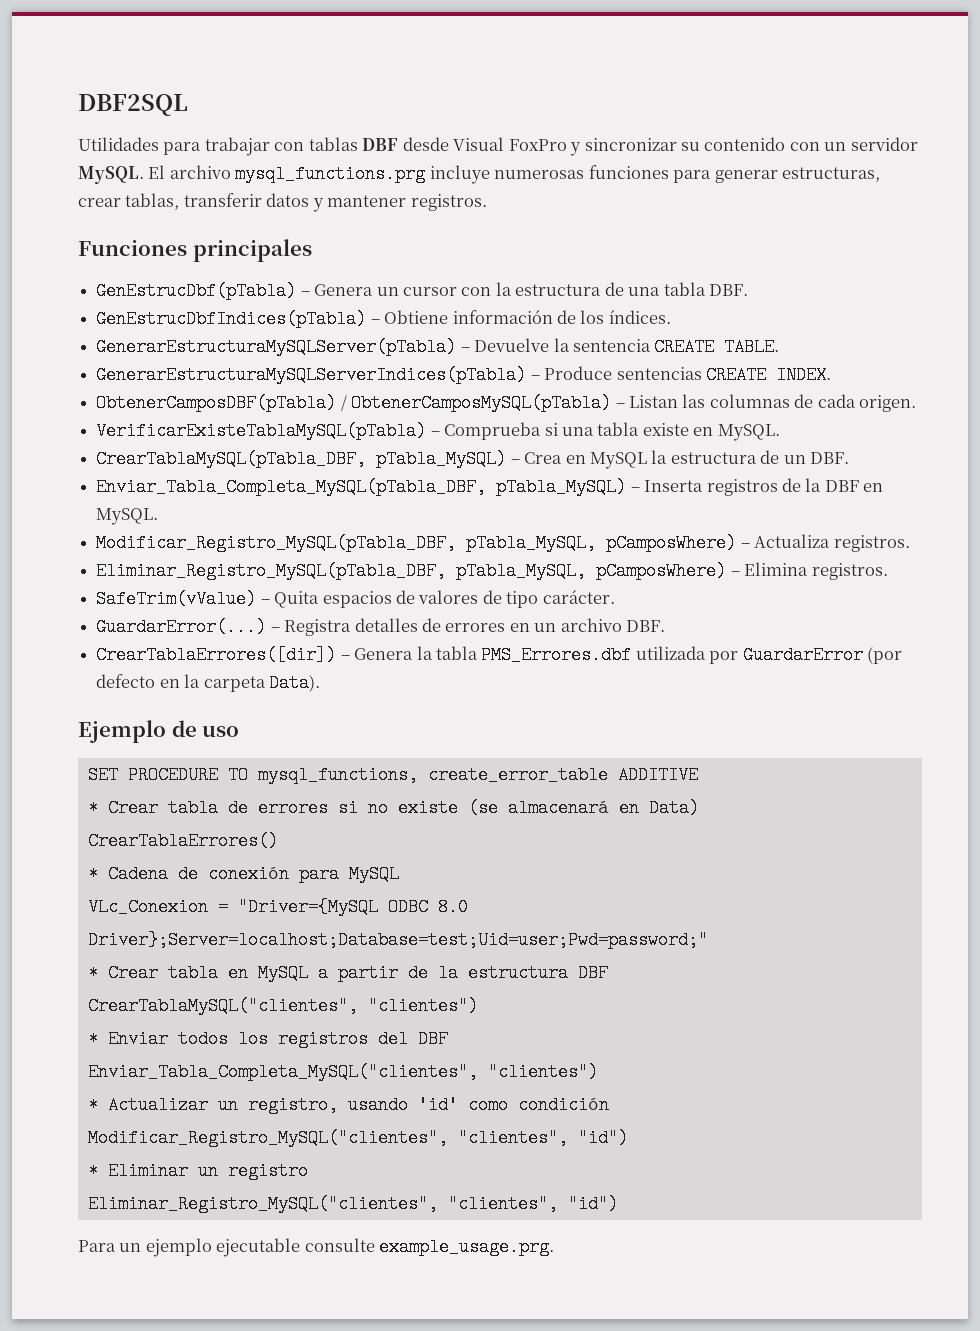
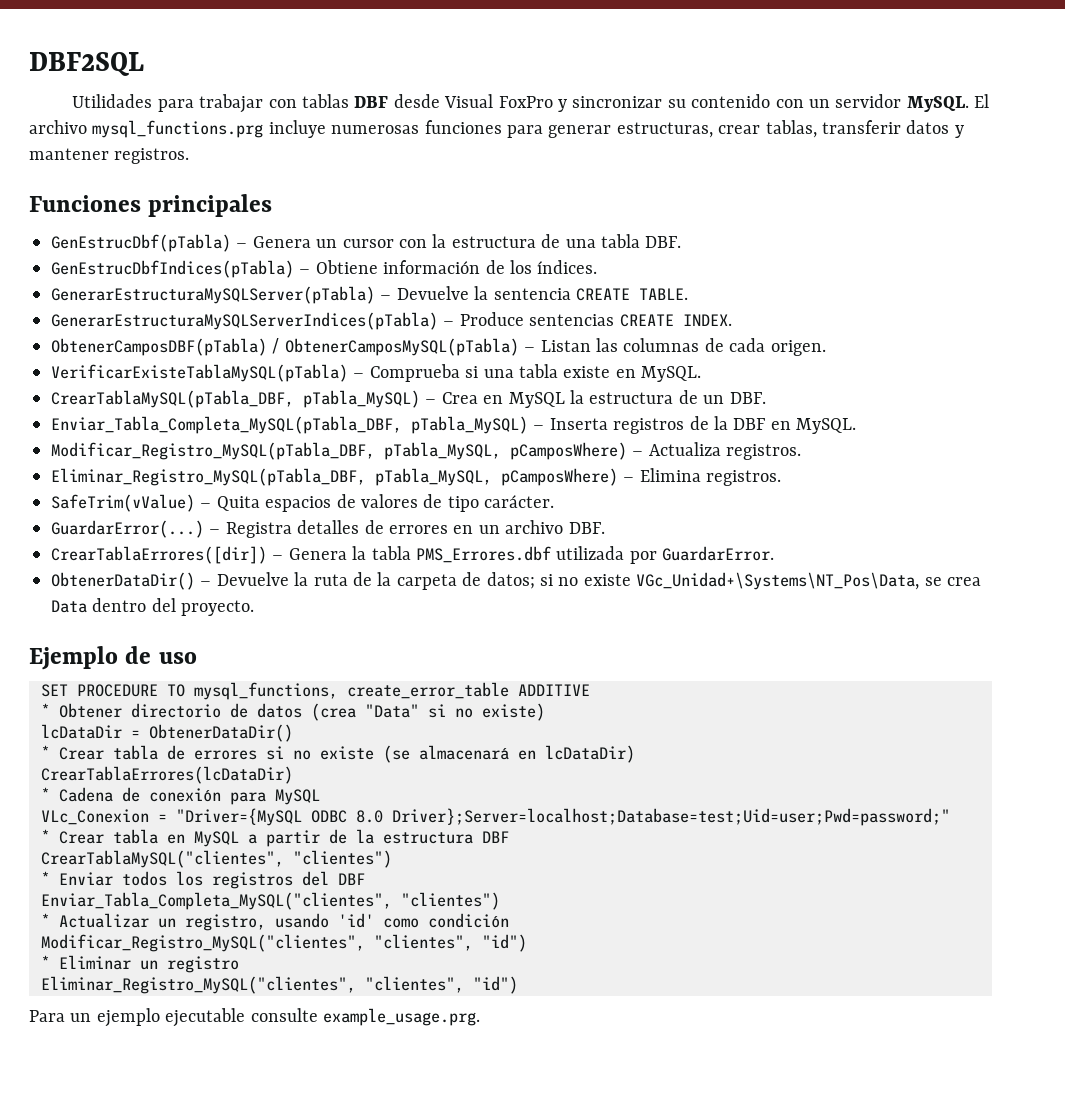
[742,646,903,664] [96,674,320,692] GuardarError (por defecto en la carpeta Data). -> [662,546,775,561] [51,572,981,590] [51,598,255,616] GuardarError. // ObtenerDataDir() – Devuelve la ruta de la carpeta de datos; si no existe VGc_Unidad+\Systems\NT_Pos\Data, se crea Data dentro del proyecto.
(698, 775) none -> [41,703,545,721] [41,724,293,742] // * Obtener directorio de datos (crea "Data" si no existe) // lcDataDir = ObtenerDataDir()
[648,799,699,817] [87,832,278,850] Data) // CrearTablaErrores() -> [545,745,635,763] [41,766,293,784] lcDataDir) // CrearTablaErrores(lcDataDir)

